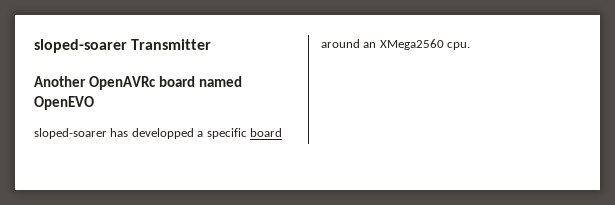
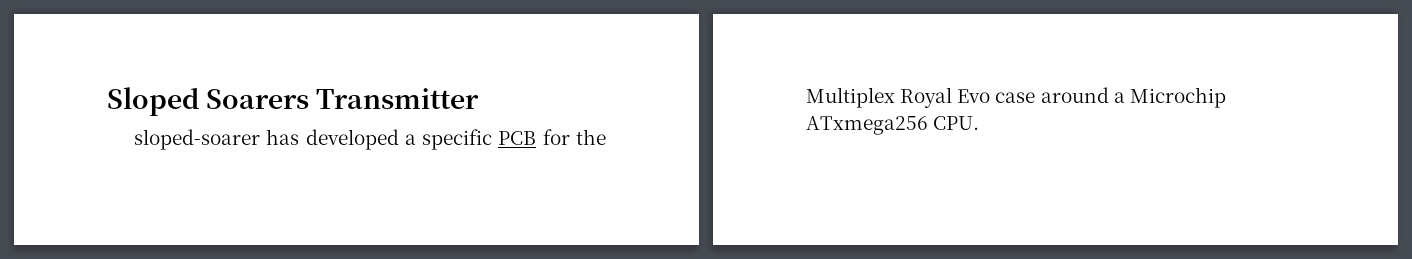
[34,39,127,53] sloped-soarer -> [107,87,310,116] Sloped Soarers
[34,76,242,90] [34,96,94,110] // Another OpenAVRc board named OpenEVO -> (480, 98) none
[131,128,194,139] developped -> [305,129,399,150] developed
[249,128,282,137] [321,39,471,50] board around an XMega2560 cpu. -> [498,129,606,145] [806,87,1226,108] [806,116,980,135] PCB for the Multiplex Royal Evo case around a Microchip ATxmega256 CPU.

